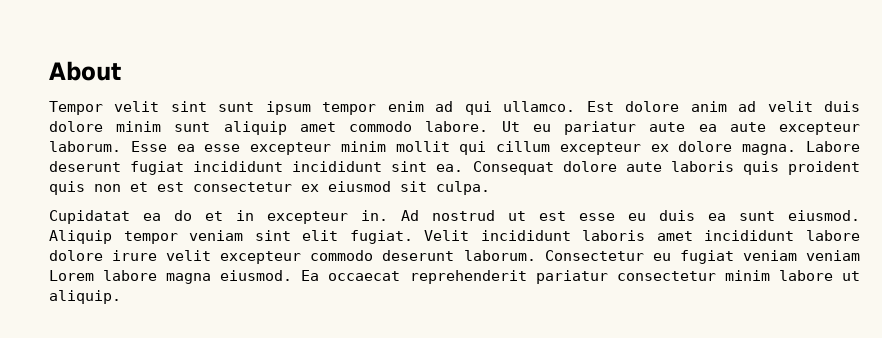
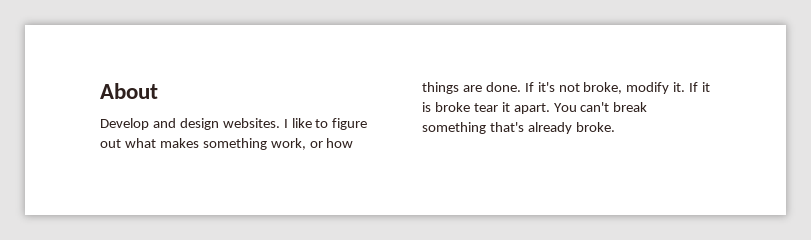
[49,101,860,115] [49,121,861,135] [49,141,860,155] [49,161,860,175] [49,181,490,195] [49,210,860,224] [49,230,860,244] [49,250,860,264] [49,270,860,284] [49,290,121,304] Tempor velit sint sunt ipsum tempor enim ad qui ullamco. Est dolore anim ad velit duis dolore minim sunt aliquip amet commodo labore. Ut eu pariatur aute ea aute excepteur laborum. Esse ea esse excepteur minim mollit qui cillum excepteur ex dolore magna. Labore deserunt fugiat incididunt incididunt sint ea. Consequat dolore aute laboris quis proident quis non et est consectetur ex eiusmod sit culpa. // Cupidatat ea do et in excepteur in. Ad nostrud ut est esse eu duis ea sunt eiusmod. Aliquip tempor veniam sint elit fugiat. Velit incididunt laboris amet incididunt labore dolore irure velit excepteur commodo deserunt laborum. Consectetur eu fugiat veniam veniam Lorem labore magna eiusmod. Ea occaecat reprehenderit pariatur consectetur minim labore ut aliquip. -> [100,118,368,130] [100,138,354,150] [422,82,711,94] [422,102,648,114] [422,122,615,134] Develop and design websites. I like to figure out what makes something work, or how things are done. If it's not broke, modify it. If it is broke tear it apart. You can't break something that's already broke.

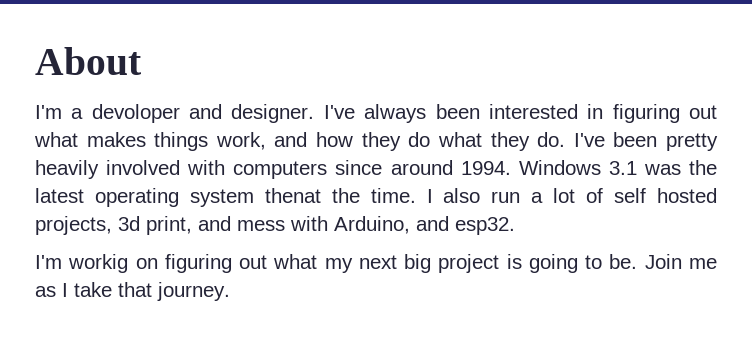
[100,118,368,130] [100,138,354,150] [422,82,711,94] [422,102,648,114] [422,122,615,134] Develop and design websites. I like to figure out what makes something work, or how things are done. If it's not broke, modify it. If it is broke tear it apart. You can't break something that's already broke. -> [35,104,718,123] [34,132,719,151] [35,160,718,179] [35,188,717,207] [35,216,515,235] [35,254,717,273] [35,282,230,301] I'm a devoloper and designer. I've always been interested in figuring out what makes things work, and how they do what they do. I've been pretty heavily involved with computers since around 1994. Windows 3.1 was the latest operating system thenat the time. I also run a lot of self hosted projects, 3d print, and mess with Arduino, and esp32. // I'm workig on figuring out what my next big project is going to be. Join me as I take that journey.

